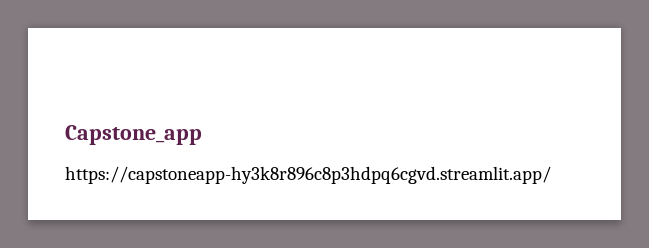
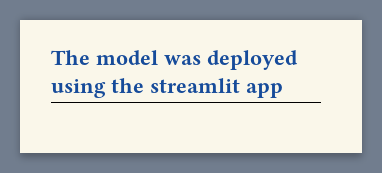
[65,125,202,145] [65,166,551,184] Capstone_app // https://capstoneapp-hy3k8r896c8p3hdpq6cgvd.streamlit.app/ -> [51,50,298,70] [51,78,283,98] The model was deployed using the streamlit app

